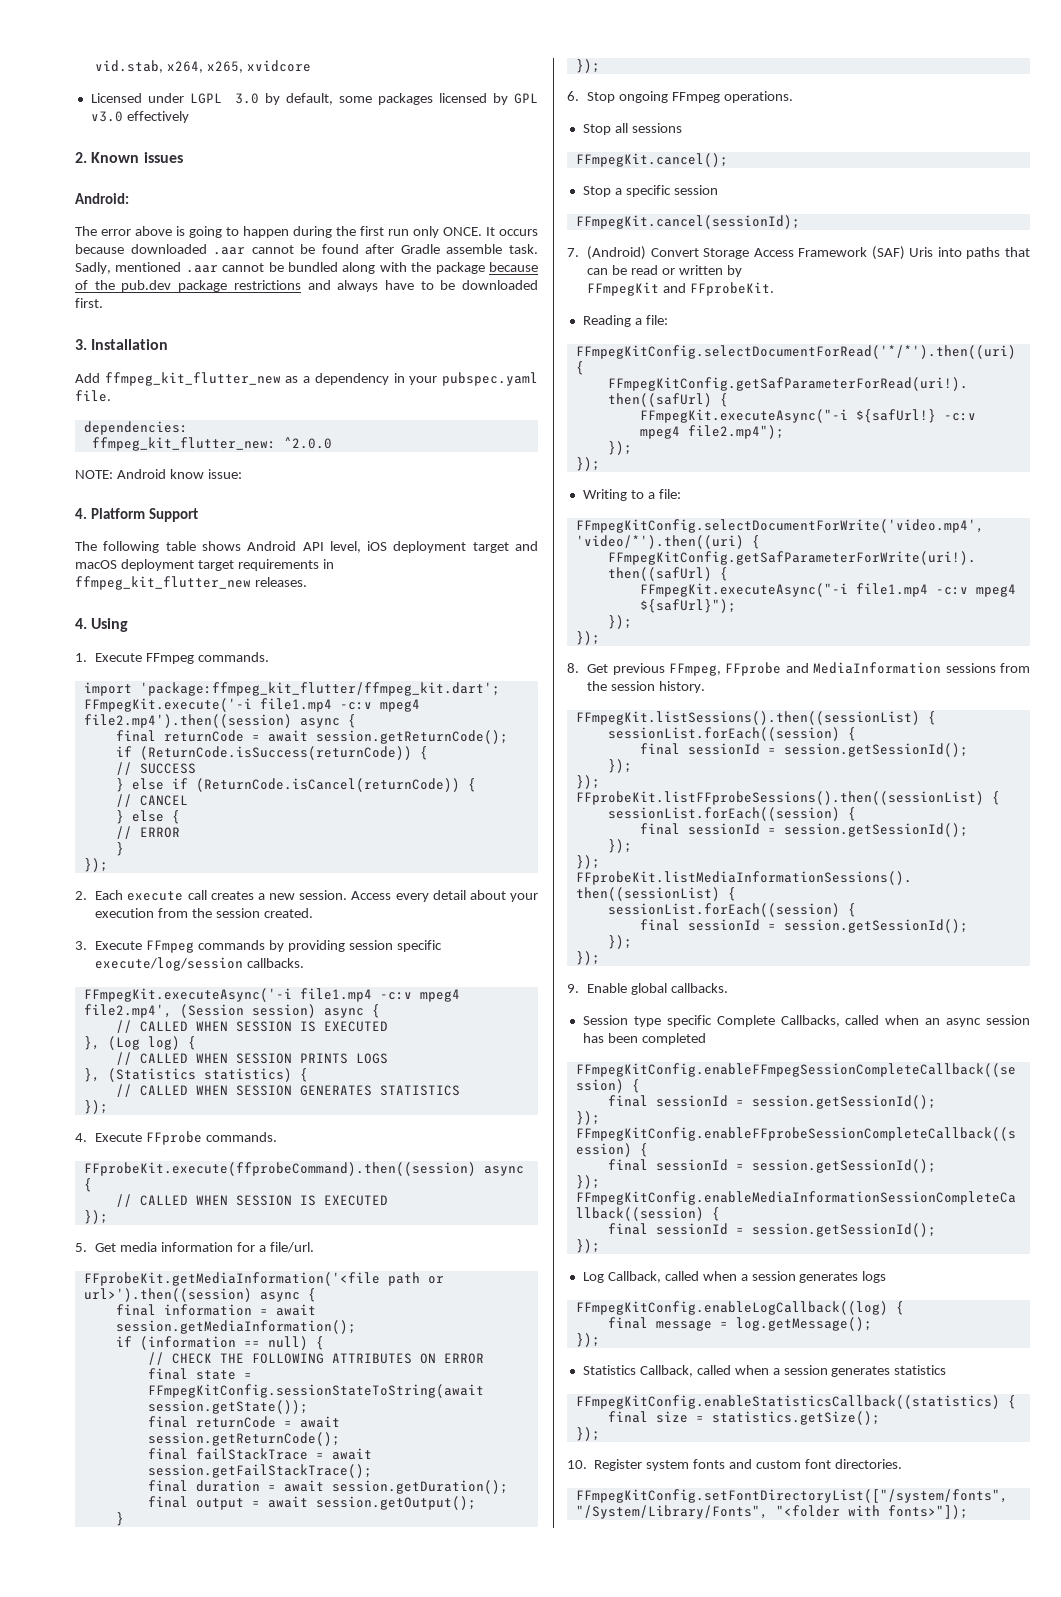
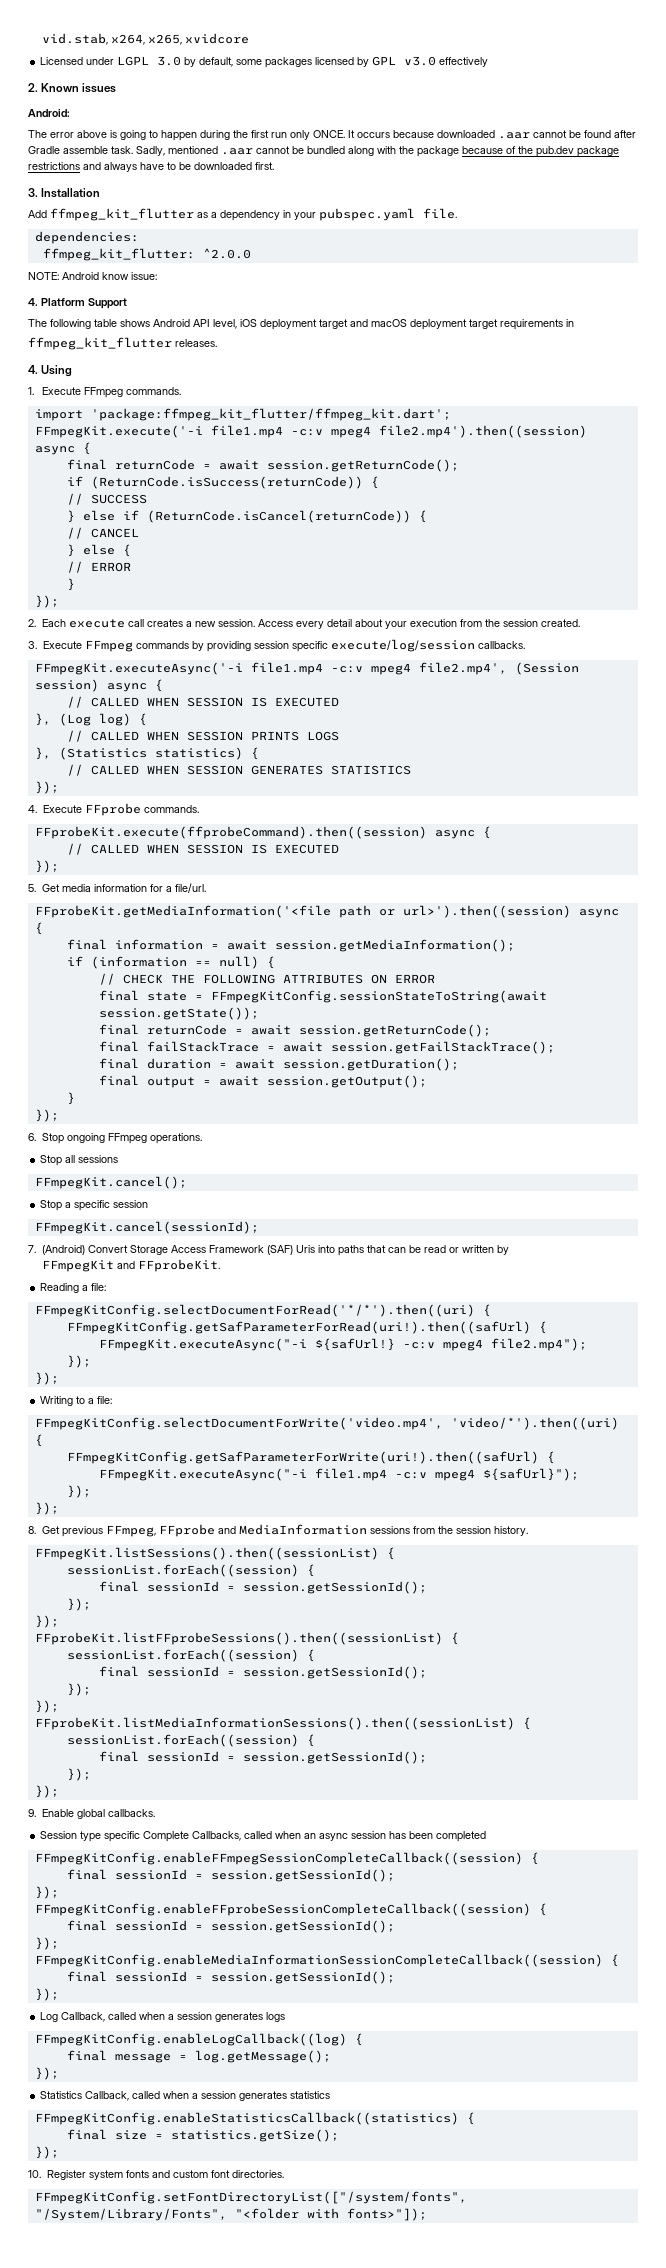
[104,372,281,386] ffmpeg_kit_flutter_new -> [50,208,194,221] ffmpeg_kit_flutter
[91,437,276,451] ffmpeg_kit_flutter_new: -> [42,248,195,261] ffmpeg_kit_flutter:
[75,576,251,590] ffmpeg_kit_flutter_new -> [28,337,172,350] ffmpeg_kit_flutter

